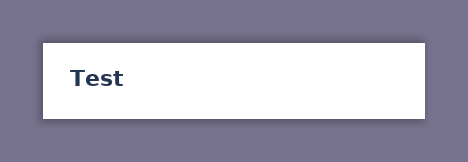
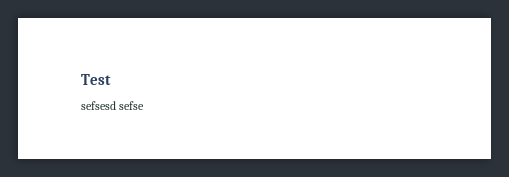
(124, 78) none -> [81,101,145,110] // sefsesd sefse

